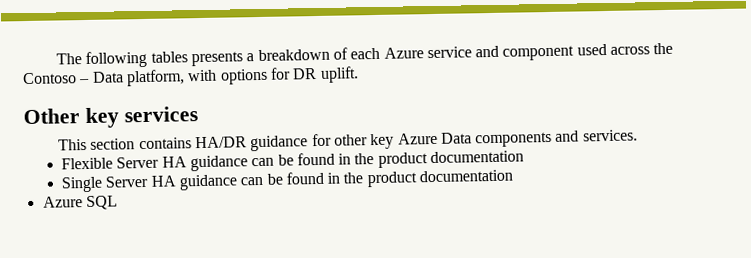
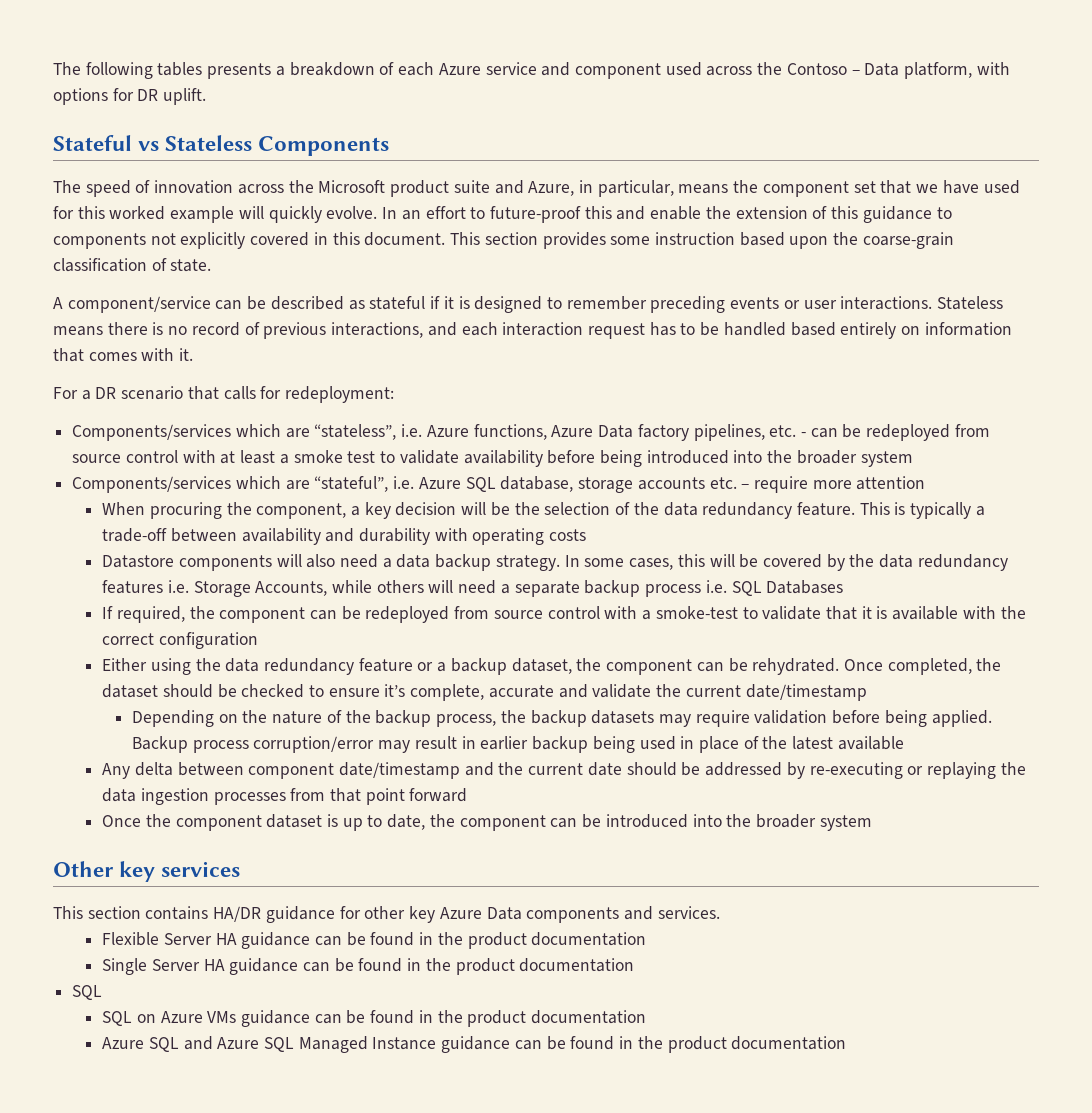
(359, 74) none -> [53,135,390,156] [53,180,1020,197] [53,206,952,223] [53,232,954,249] [53,258,212,272] [53,296,1004,313] [53,322,1012,339] [53,348,194,362] [53,386,395,403] [72,424,990,441] [72,450,913,467] [72,476,926,493] [102,502,985,519] [102,528,587,545] [102,554,1008,571] [102,580,844,597] [102,606,1026,623] [102,632,258,649] [102,658,1002,675] [102,684,867,701] [132,710,992,727] [132,736,904,753] [102,762,1026,779] [102,788,468,805] [102,814,872,831] // Stateful vs Stateless Components // The speed of innovation across the Microsoft product suite and Azure, in particular, means the component set that we have used for this worked example will quickly evolve. In an effort to future-proof this and enable the extension of this guidance to components not explicitly covered in this document. This section provides some instruction based upon the coarse-grain classification of state. // A component/service can be described as stateful if it is designed to remember preceding events or user interactions. Stateless means there is no record of previous interactions, and each interaction request has to be handled based entirely on information that comes with it. // For a DR scenario that calls for redeployment: // Components/services which are “stateless”, i.e. Azure functions, Azure Data factory pipelines, etc. - can be redeployed from source control with at least a smoke test to validate availability before being introduced into the broader system // Components/services which are “stateful”, i.e. Azure SQL database, storage accounts etc. – require more attention // When procuring the component, a key decision will be the selection of the data redundancy feature. This is typically a trade-off between availability and durability with operating costs // Datastore components will also need a data backup strategy. In some cases, this will be covered by the data redundancy features i.e. Storage Accounts, while others will need a separate backup process i.e. SQL Databases // If required, the component can be redeployed from source control with a smoke-test to validate that it is available with the correct configuration // Either using the data redundancy feature or a backup dataset, the component can be rehydrated. Once completed, the dataset should be checked to ensure it’s complete, accurate and validate the current date/timestamp // Depending on the nature of the backup process, the backup datasets may require validation before being applied. Backup process corruption/error may result in earlier backup being used in place of the latest available // Any delta between component date/timestamp and the current date should be addressed by re-executing or replaying the data ingestion processes from that point forward // Once the component dataset is up to date, the component can be introduced into the broader system
[42,195,118,211] Azure SQL -> [72,985,103,1000] [102,1010,647,1027] [102,1036,847,1053] SQL // SQL on Azure VMs guidance can be found in the product documentation // Azure SQL and Azure SQL Managed Instance guidance can be found in the product documentation

